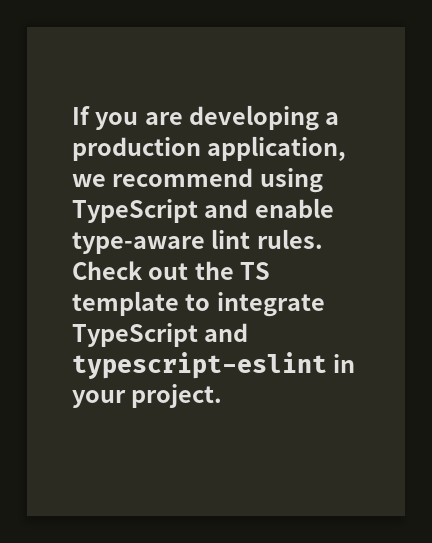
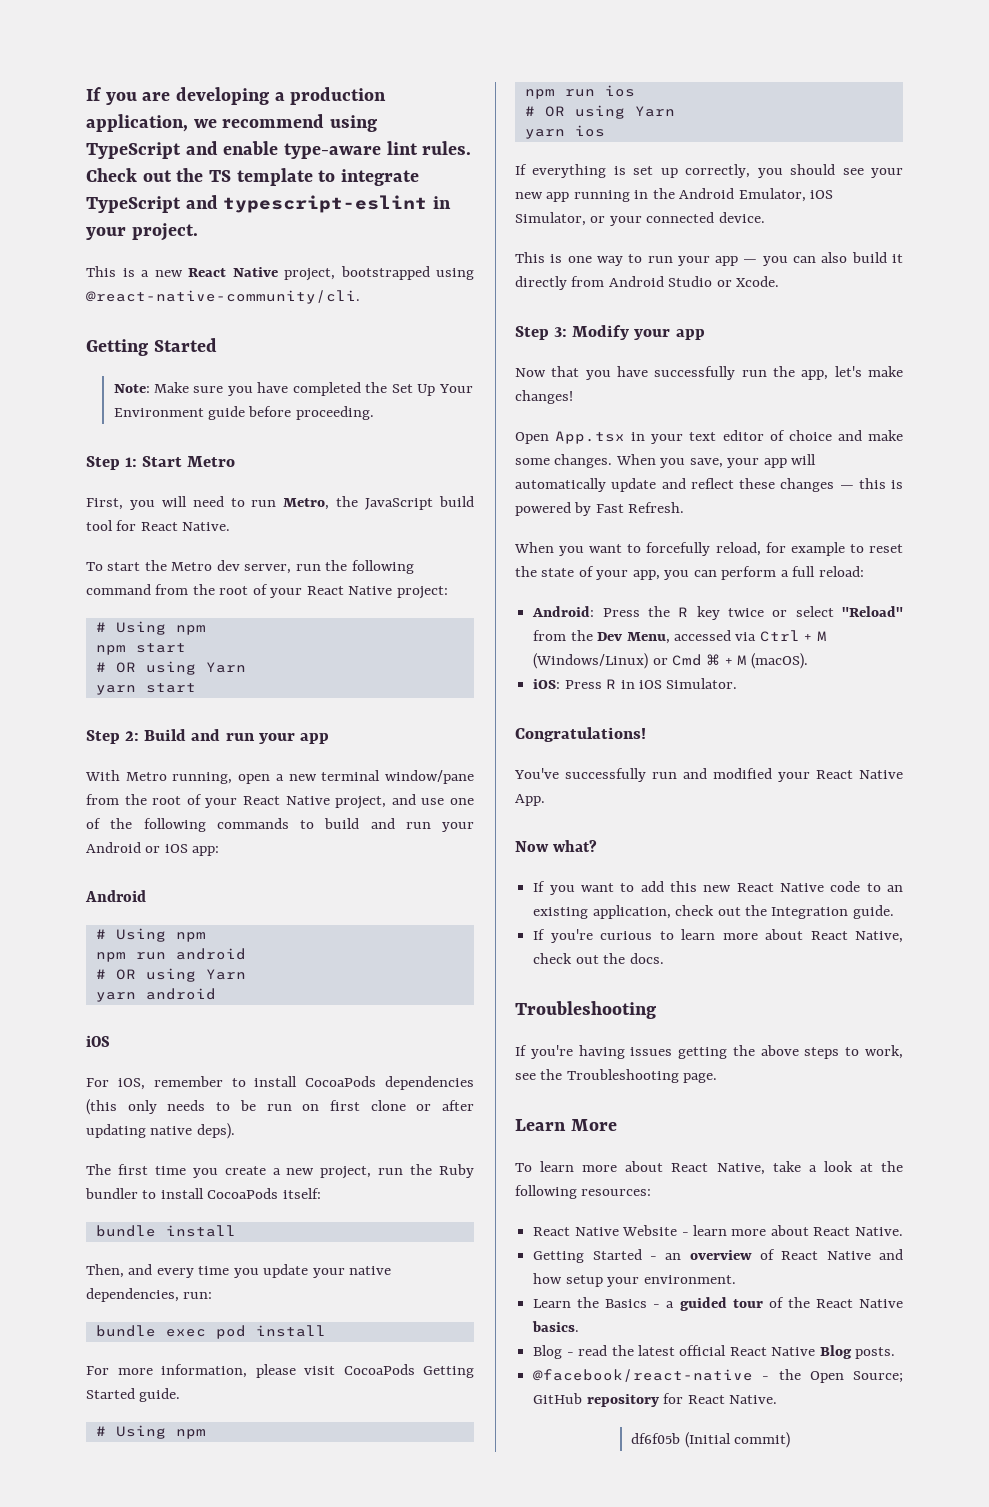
(223, 396) none -> [86,266,474,281] [86,290,360,304] [86,338,217,356] [113,382,473,396] [113,406,374,420] [86,456,236,470] [86,496,474,510] [86,520,231,531] [86,560,414,574] [86,584,448,599] [95,621,206,635] [95,643,186,655] [95,661,246,675] [95,683,196,695] [86,729,329,744] [85,770,475,784] [86,794,475,809] [86,818,474,832] [86,842,220,856] [85,890,146,902] [95,928,206,942] [95,948,246,962] [95,968,246,982] [95,988,216,1002] [86,1035,110,1047] [86,1076,474,1090] [86,1099,475,1115] [86,1123,235,1139] [86,1164,474,1179] [85,1188,321,1199] [95,1225,236,1237] [86,1264,392,1278] [86,1288,213,1302] [95,1325,326,1339] [86,1364,474,1378] [86,1388,181,1402] [95,1425,206,1439] [524,85,635,99] [524,105,675,119] [524,125,605,139] [515,164,904,178] [515,188,834,202] [515,212,765,226] [515,252,904,266] [515,276,780,290] [515,325,705,340] [515,366,903,380] [515,390,573,404] [515,430,903,444] [515,454,817,468] [515,478,903,492] [515,502,685,516] [514,542,903,556] [515,566,864,580] [532,606,903,620] [533,630,827,644] [533,653,809,669] [533,678,738,689] [515,727,646,742] [514,768,903,782] [515,794,545,806] [515,840,597,852] [533,881,904,895] [533,905,894,919] [533,929,903,943] [533,953,664,964] [515,1001,656,1019] [515,1045,903,1059] [515,1069,718,1083] [515,1119,617,1131] [515,1161,903,1175] [515,1185,652,1199] [533,1225,903,1236] [533,1249,903,1263] [533,1273,736,1287] [533,1297,903,1311] [532,1321,580,1332] [533,1345,896,1359] [533,1369,904,1383] [533,1393,777,1407] [631,1432,791,1448] // This is a new React Native project, bootstrapped using @react-native-community/cli. // Getting Started // Note: Make sure you have completed the Set Up Your Environment guide before proceeding. // Step 1: Start Metro // First, you will need to run Metro, the JavaScript build tool for React Native. // To start the Metro dev server, run the following command from the root of your React Native project: // # Using npm // npm start // # OR using Yarn // yarn start // Step 2: Build and run your app // With Metro running, open a new terminal window/pane from the root of your React Native project, and use one of the following commands to build and run your Android or iOS app: // Android // # Using npm // npm run android // # OR using Yarn // yarn android // iOS // For iOS, remember to install CocoaPods dependencies (this only needs to be run on first clone or after updating native deps). // The first time you create a new project, run the Ruby bundler to install CocoaPods itself: // bundle install // Then, and every time you update your native dependencies, run: // bundle exec pod install // For more information, please visit CocoaPods Getting Started guide. // # Using npm // npm run ios // # OR using Yarn // yarn ios // If everything is set up correctly, you should see your new app running in the Android Emulator, iOS Simulator, or your connected device. // This is one way to run your app — you can also build it directly from Android Studio or Xcode. // Step 3: Modify your app // Now that you have successfully run the app, let's make changes! // Open App.tsx in your text editor of choice and make some changes. When you save, your app will automatically update and reflect these changes — this is powered by Fast Refresh. // When you want to forcefully reload, for example to reset the state of your app, you can perform a full reload: // Android: Press the R key twice or select "Reload" from the Dev Menu, accessed via Ctrl + M (Windows/Linux) or Cmd ⌘ + M (macOS). // iOS: Press R in iOS Simulator. // Congratulations! // You've successfully run and modified your React Native App. // Now what? // If you want to add this new React Native code to an existing application, check out the Integration guide. // If you're curious to learn more about React Native, check out the docs. // Troubleshooting // If you're having issues getting the above steps to work, see the Troubleshooting page. // Learn More // To learn more about React Native, take a look at the following resources: // React Native Website - learn more about React Native. // Getting Started - an overview of React Native and how setup your environment. // Learn the Basics - a guided tour of the React Native basics. // Blog - read the latest official React Native Blog posts. // @facebook/react-native - the Open Source; GitHub repository for React Native. // df6f05b (Initial commit)

